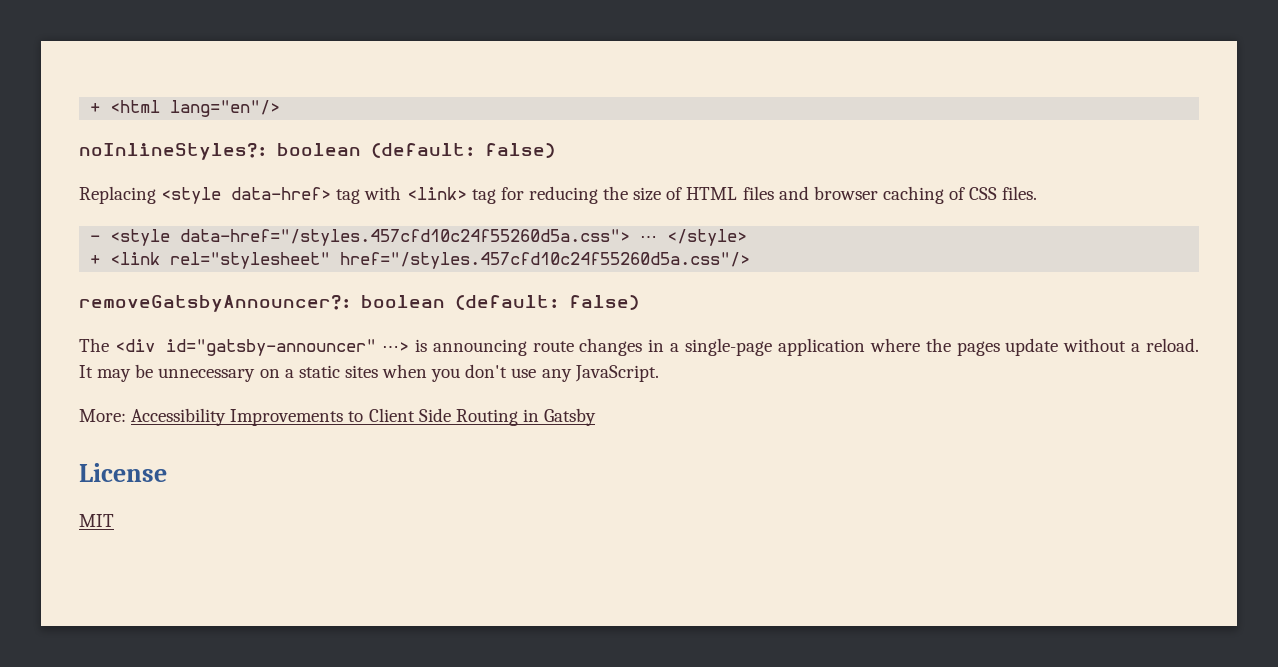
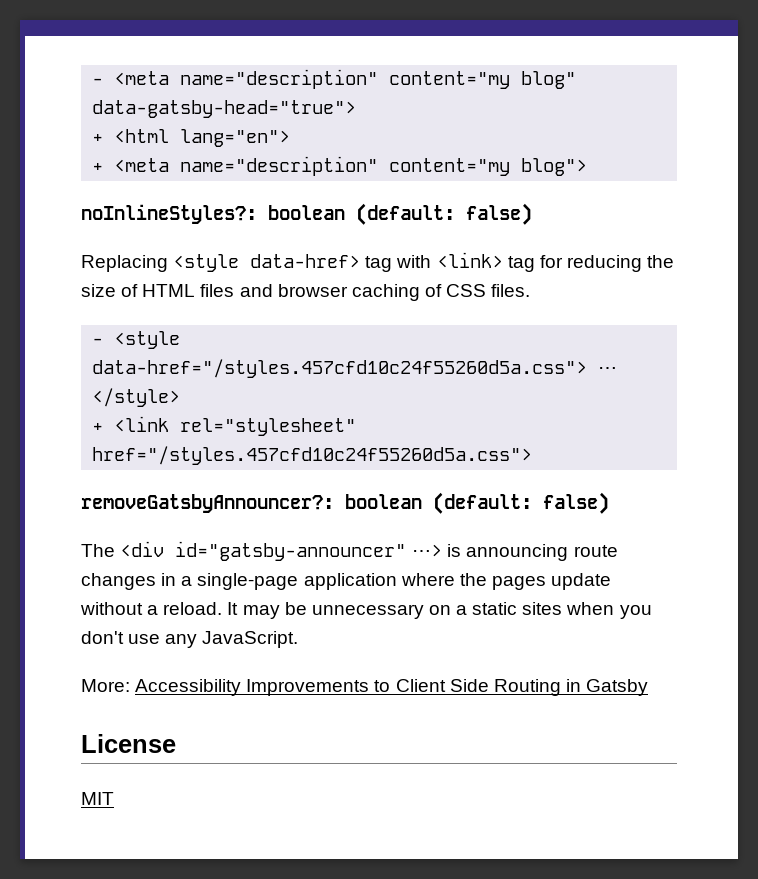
[90,100,281,117] + <html lang="en"/> -> [92,69,577,89] [92,100,357,118] [92,129,291,147] [92,156,588,176] - <meta name="description" content="my blog" data-gatsby-head="true"> // + <html lang="en"> // + <meta name="description" content="my blog">
[340,252,751,269] href="/styles.457cfd10c24f55260d5a.css"/> -> [92,446,533,465] href="/styles.457cfd10c24f55260d5a.css">

